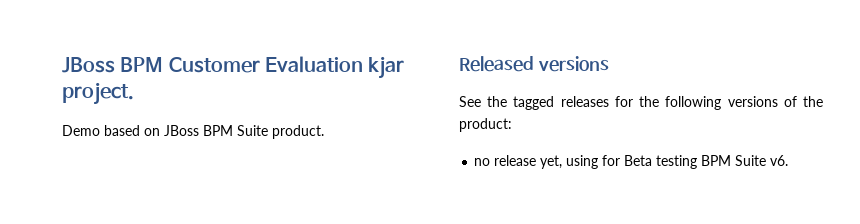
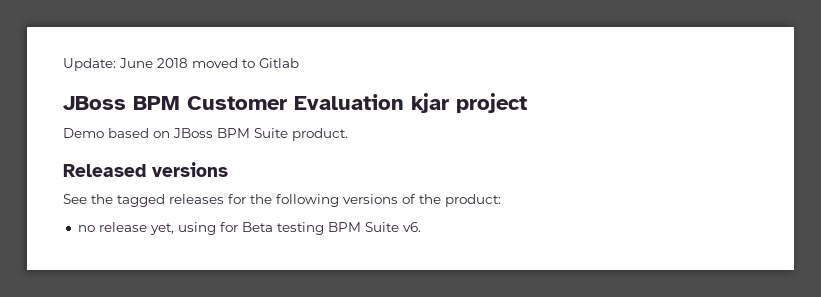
(62, 65) none -> [63,58,299,71] Update: June 2018 moved to Gitlab //
[62,82,134,105] project. -> [456,93,527,113] project

